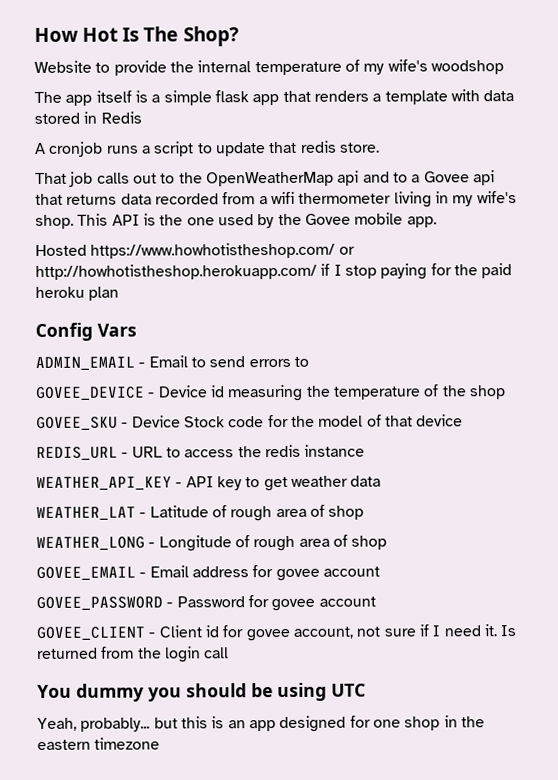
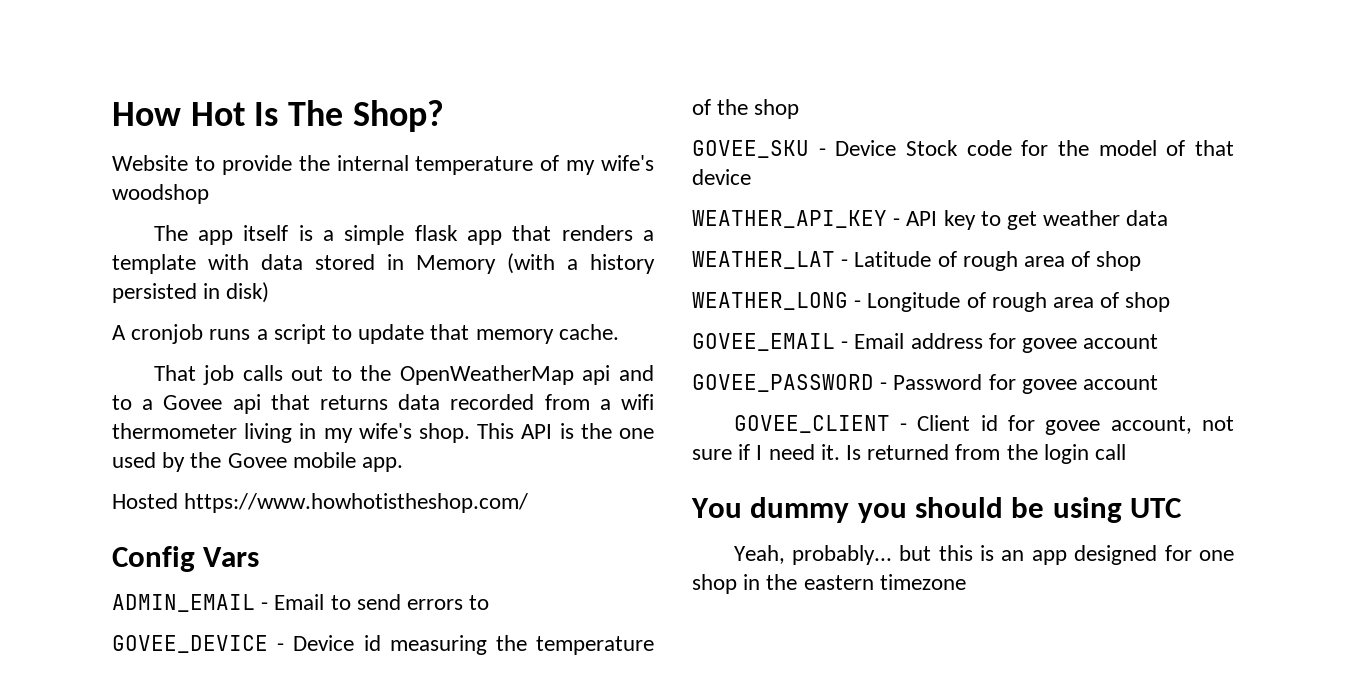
[100,111,142,124] Redis -> [416,253,655,274] [112,282,270,303] Memory (with a history persisted in disk)
[300,140,380,153] redis store. -> [475,324,619,344] memory cache.
[338,246,355,255] [35,263,513,280] [35,286,120,301] or http://howhotistheshop.herokuapp.com/ if I stop paying for the paid heroku plan -> (529, 503) none
[36,444,366,461] // REDIS_URL - URL to access the redis instance -> (751, 177) none

